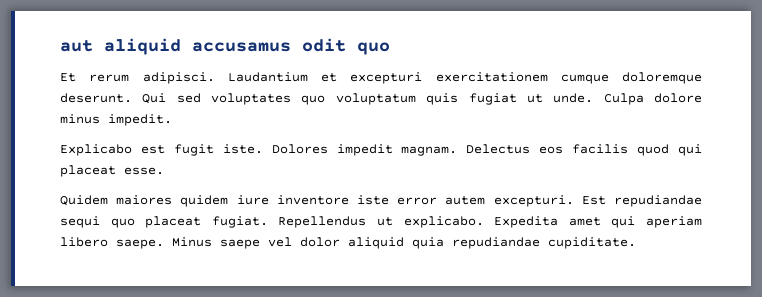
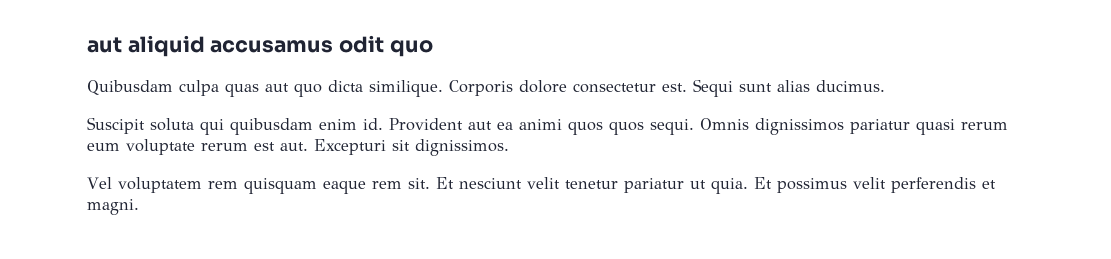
[60,72,702,84] [60,93,703,105] [60,114,172,126] [60,144,702,156] [60,165,164,177] [60,195,702,207] [60,216,703,228] [60,237,636,249] Et rerum adipisci. Laudantium et excepturi exercitationem cumque doloremque deserunt. Qui sed voluptates quo voluptatum quis fugiat ut unde. Culpa dolore minus impedit. // Explicabo est fugit iste. Dolores impedit magnam. Delectus eos facilis quod qui placeat esse. // Quidem maiores quidem iure inventore iste error autem excepturi. Est repudiandae sequi quo placeat fugiat. Repellendus ut explicabo. Expedita amet qui aperiam libero saepe. Minus saepe vel dolor aliquid quia repudiandae cupiditate. -> [87,79,885,97] [87,117,1008,135] [87,139,509,156] [87,177,996,194] [87,199,139,215] Quibusdam culpa quas aut quo dicta similique. Corporis dolore consectetur est. Sequi sunt alias ducimus. // Suscipit soluta qui quibusdam enim id. Provident aut ea animi quos quos sequi. Omnis dignissimos pariatur quasi rerum eum voluptate rerum est aut. Excepturi sit dignissimos. // Vel voluptatem rem quisquam eaque rem sit. Et nesciunt velit tenetur pariatur ut quia. Et possimus velit perferendis et magni.

